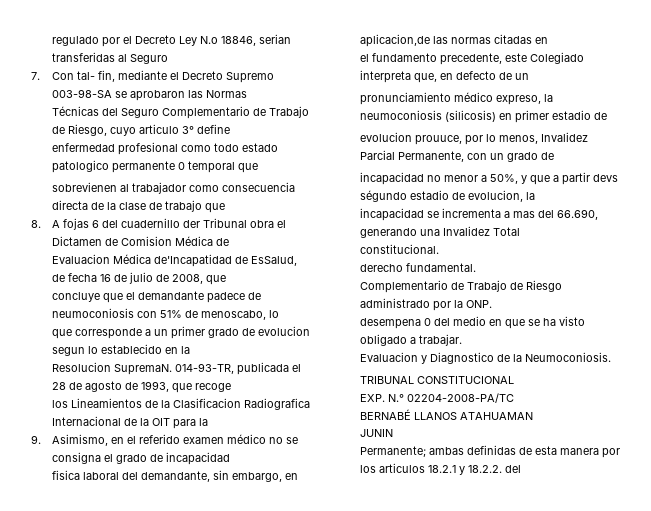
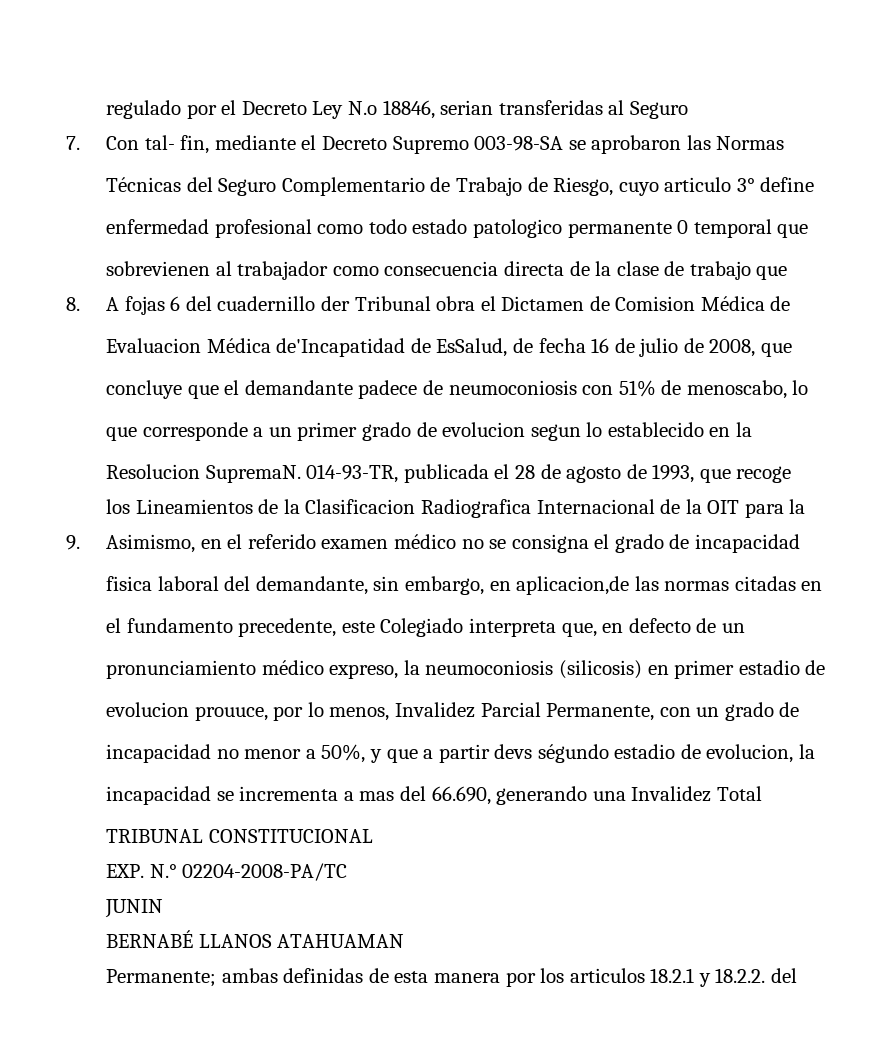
[359,244,439,254] [359,263,476,272] [359,280,562,293] [359,298,492,311] [359,316,585,329] [359,334,462,346] [359,352,611,364] // constitucional. // derecho fundamental. // Complementario de Trabajo de Riesgo administrado por la ONP. // desempena 0 del medio en que se ha visto obligado a trabajar. // Evaluacion y Diagnostico de la Neumoconiosis. -> (762, 793) none
(514, 398) none -> [105,899,164,918] // JUNIN
[359,429,393,437] // JUNIN -> (405, 941) none

